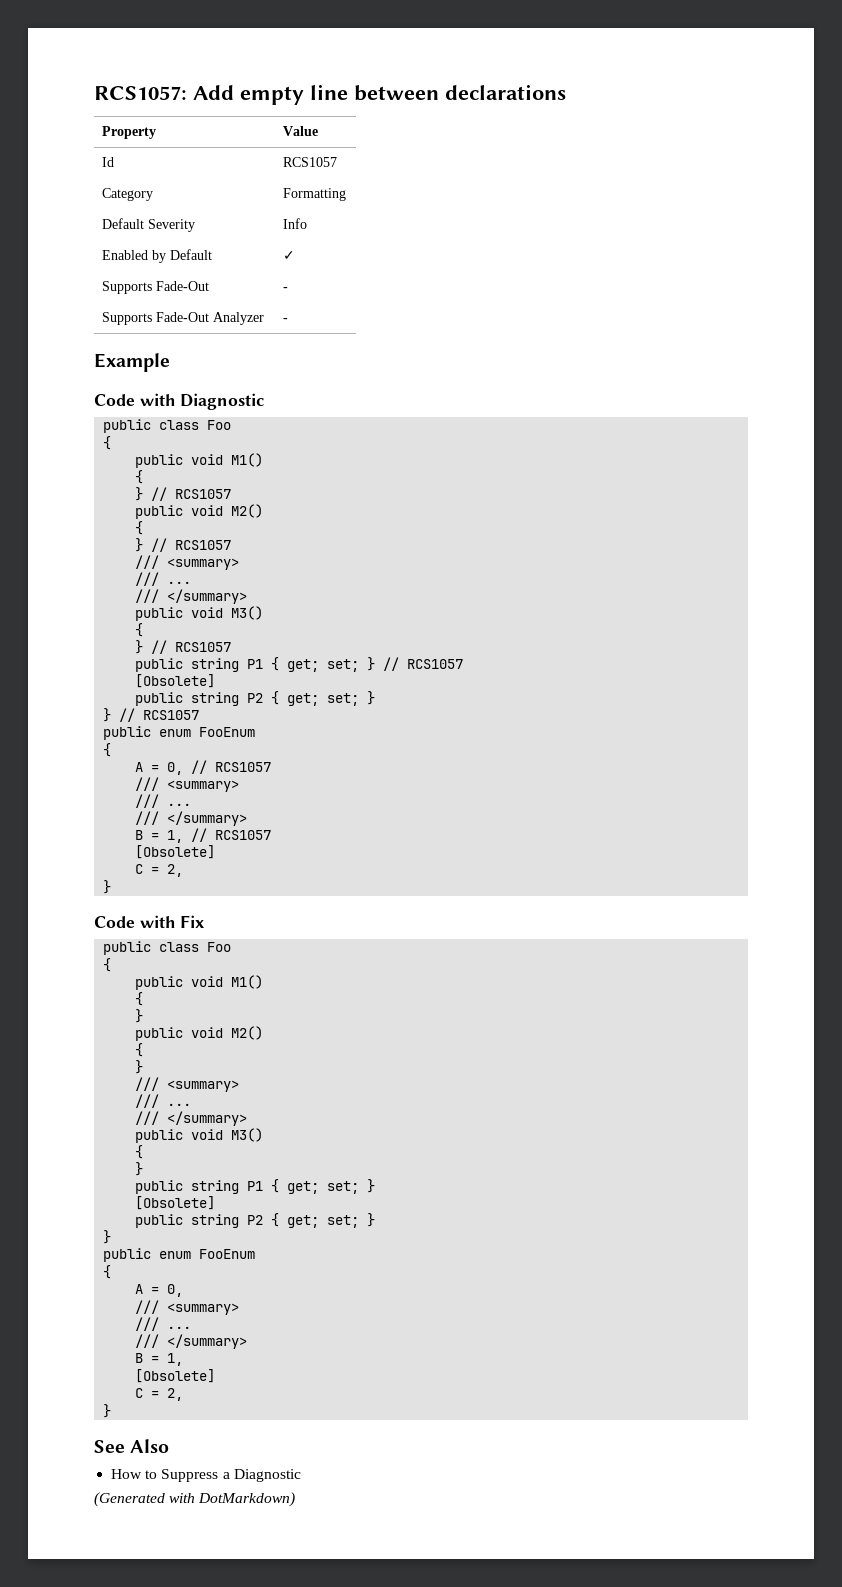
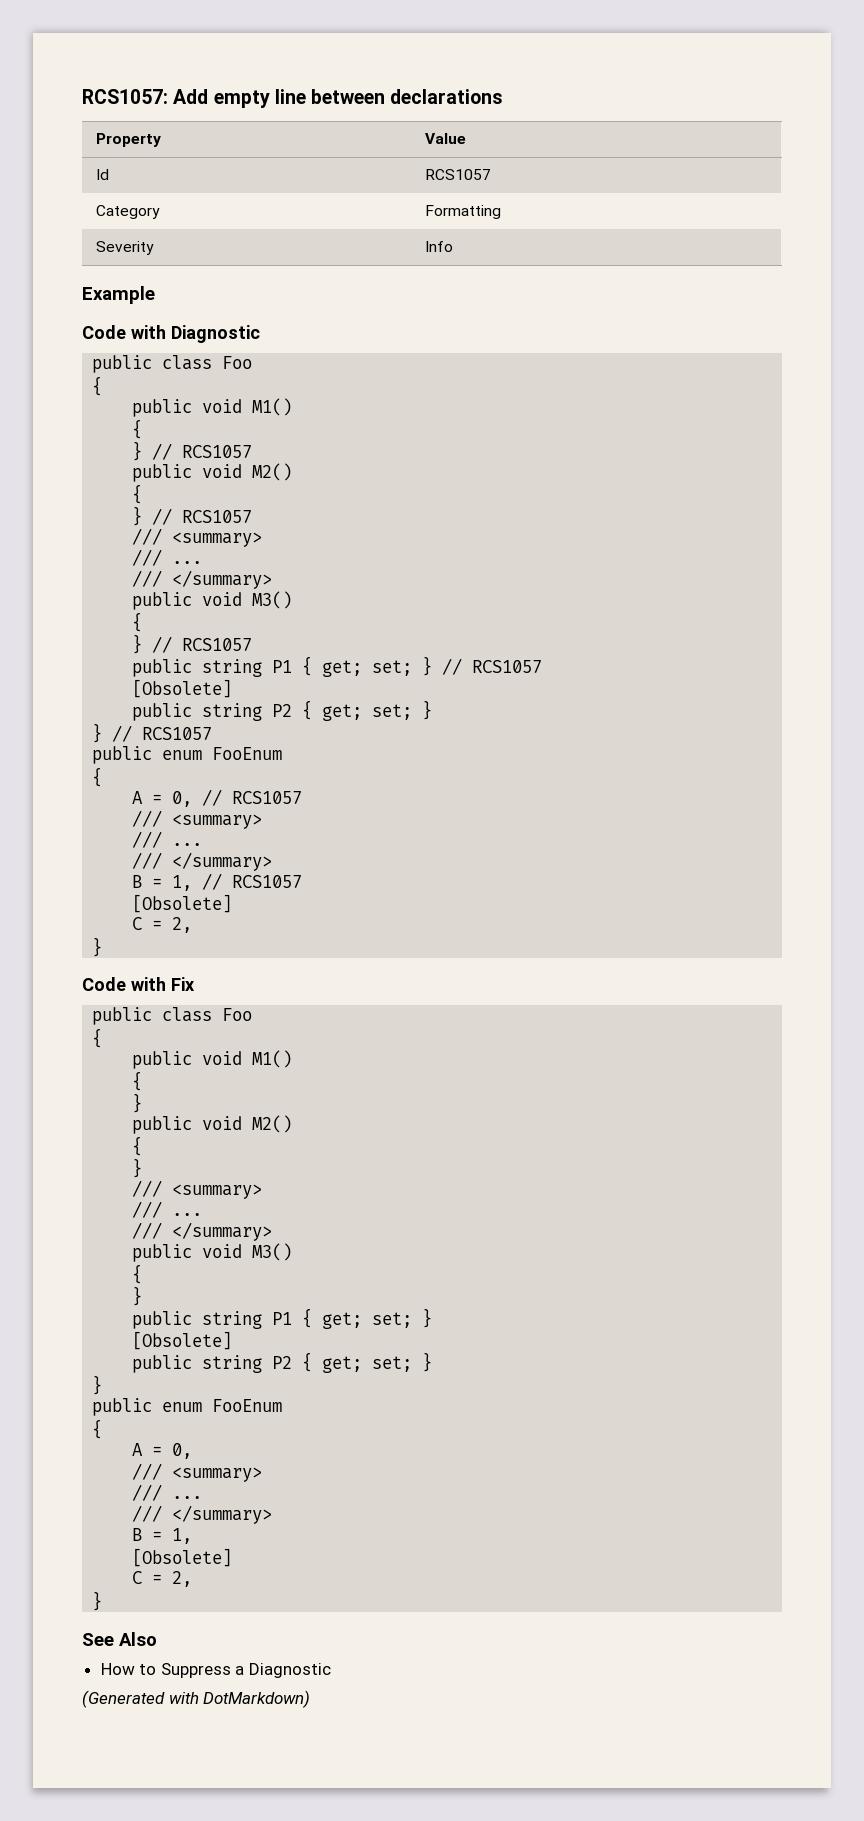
[102,218,145,229] Default -> (501, 212) none
[102,249,213,263] [283,251,296,260] [102,281,210,294] [283,287,289,291] [102,312,265,325] [283,318,289,322] // Enabled by Default | ✓ // Supports Fade-Out | - // Supports Fade-Out Analyzer | - -> (453, 246) none

